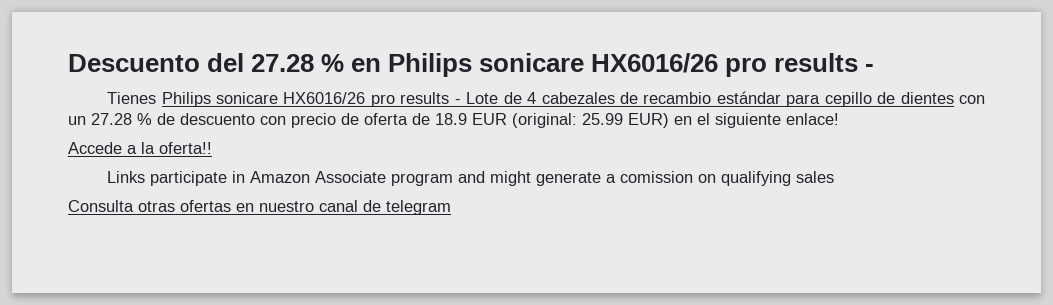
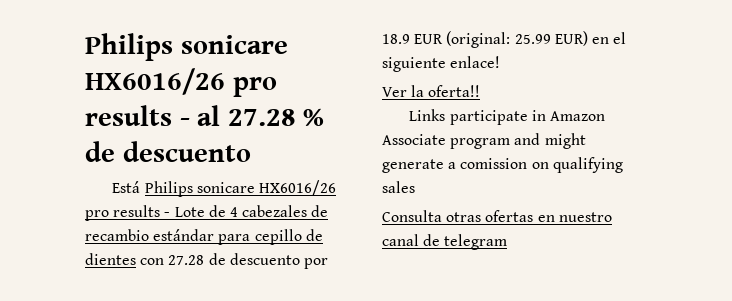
[68,53,875,77] [107,92,157,104] Descuento del 27.28 % en Philips sonicare HX6016/26 pro results - // Tienes -> [85,33,288,61] [85,68,277,97] [85,105,325,126] [85,141,251,162] [112,181,141,193] Philips sonicare HX6016/26 pro results - al 27.28 % de descuento // Está
[68,113,430,128] un 27.28 % de descuento con precio de oferta de -> [168,253,328,269] 27.28 de descuento por
[68,142,137,154] Accede a -> [382,87,407,97] Ver

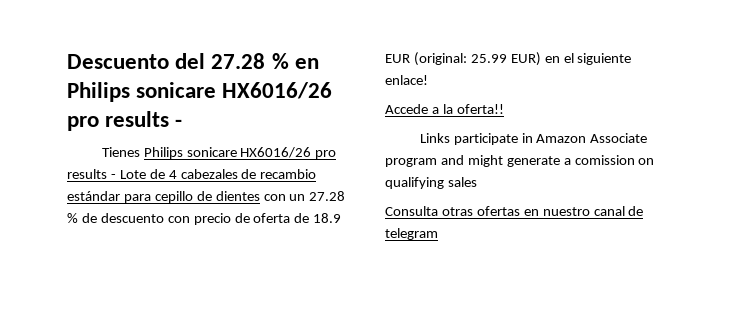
[85,33,288,61] [85,68,277,97] [85,105,325,126] [85,141,251,162] [112,181,141,193] Philips sonicare HX6016/26 pro results - al 27.28 % de descuento // Está -> [67,53,319,69] [67,82,333,102] [67,111,183,131] [101,147,140,157] Descuento del 27.28 % en Philips sonicare HX6016/26 pro results - // Tienes
[168,253,328,269] 27.28 de descuento por -> [289,191,346,201] [67,213,310,225] un 27.28 % de descuento con precio de oferta de
[382,87,407,97] Ver -> [385,104,439,114] Accede a

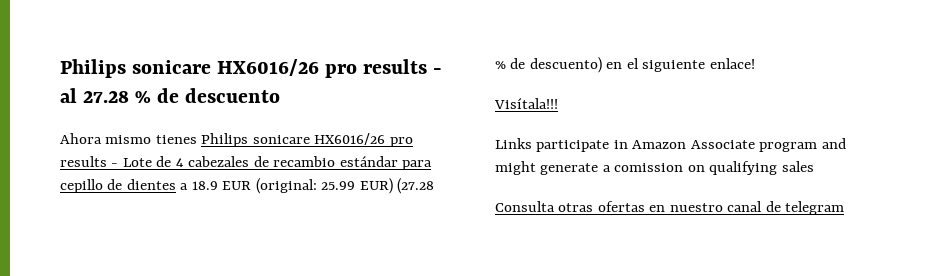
[67,53,319,69] [67,82,333,102] [67,111,183,131] [101,147,140,157] Descuento del 27.28 % en Philips sonicare HX6016/26 pro results - // Tienes -> [60,59,443,78] [60,88,281,103] [60,133,197,144] Philips sonicare HX6016/26 pro results - al 27.28 % de descuento // Ahora mismo tienes
[263,191,346,201] [67,213,310,225] con un 27.28 % de descuento con precio de oferta de -> [180,183,189,190] a
(541, 59) none -> [397,178,435,194] [495,57,602,73] (27.28 % de descuento)
[385,104,504,114] Accede a la oferta!! -> [494,98,558,109] Visítala!!!

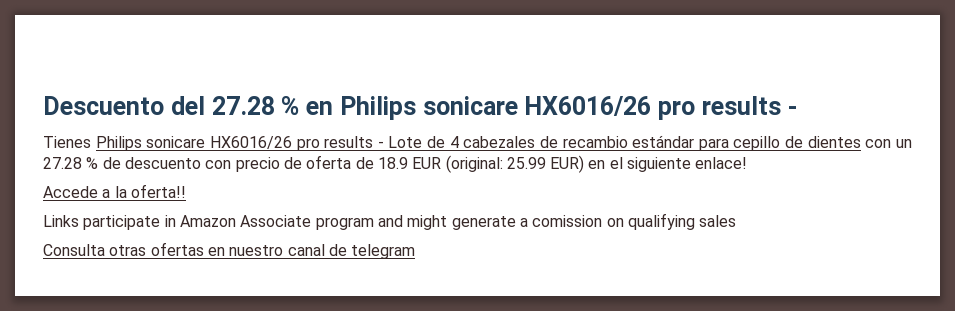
[60,59,443,78] [60,88,281,103] [60,133,197,144] Philips sonicare HX6016/26 pro results - al 27.28 % de descuento // Ahora mismo tienes -> [43,96,797,120] [43,136,91,148] Descuento del 27.28 % en Philips sonicare HX6016/26 pro results - // Tienes
[180,183,189,190] a -> [865,139,913,148] [43,155,374,172] con un 27.28 % de descuento con precio de oferta de
[397,178,435,194] [495,57,602,73] (27.28 % de descuento) -> (585, 164) none
[494,98,558,109] Visítala!!! -> [43,184,186,198] Accede a la oferta!!

